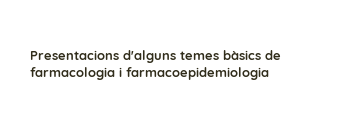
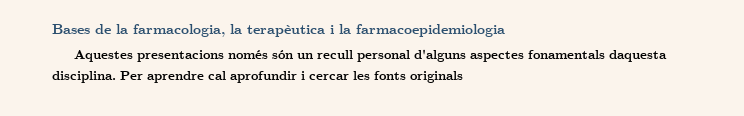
[30,50,281,63] [30,67,269,80] Presentacions d'alguns temes bàsics de farmacologia i farmacoepidemiologia -> [52,24,505,37] [74,49,668,62] [52,71,463,83] Bases de la farmacologia, la terapèutica i la farmacoepidemiologia // Aquestes presentacions només són un recull personal d'alguns aspectes fonamentals daquesta disciplina. Per aprendre cal aprofundir i cercar les fonts originals

